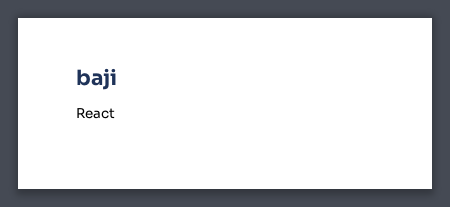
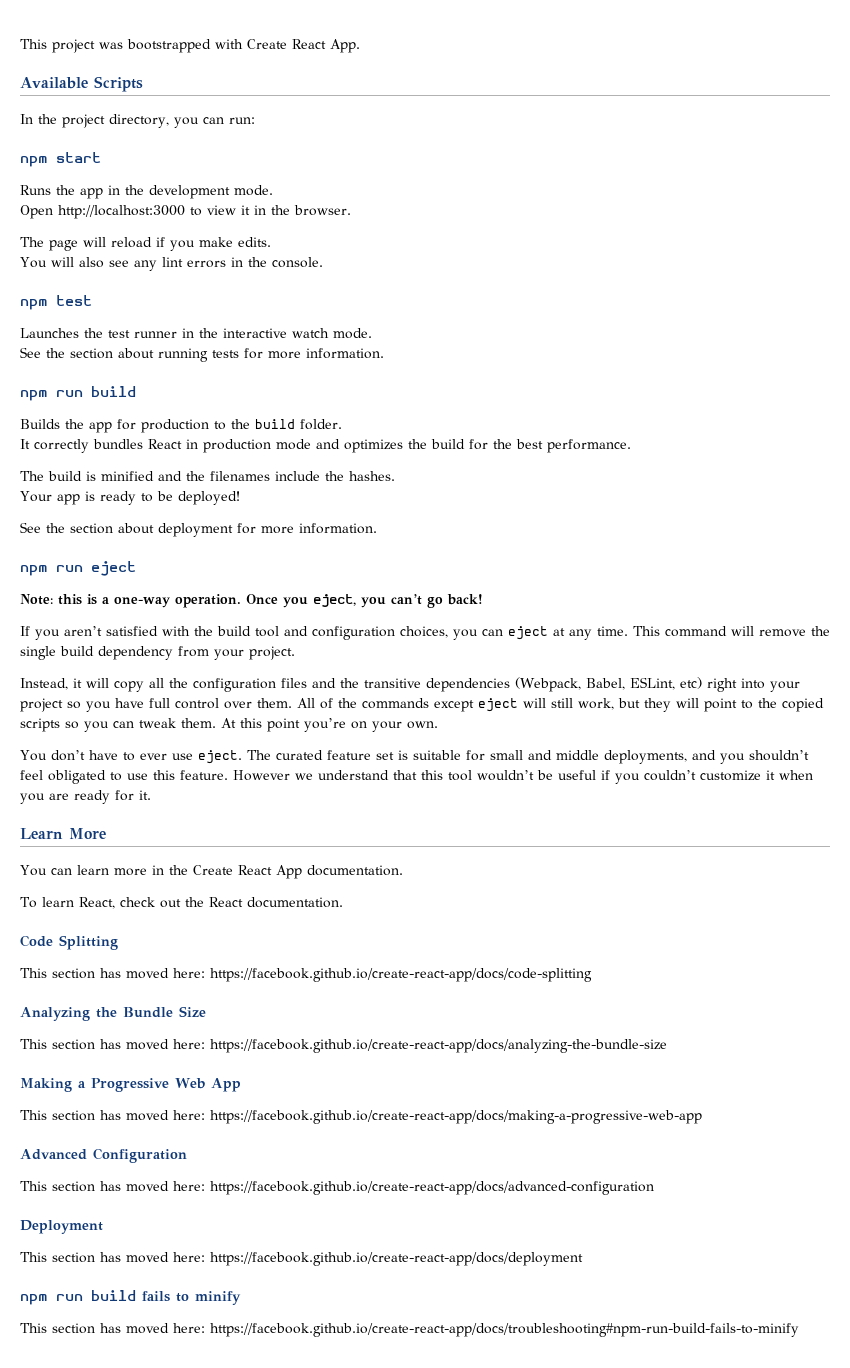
[76,68,117,90] [76,108,115,119] baji // React -> [20,39,360,53] [20,76,143,92] [20,114,255,128] [20,152,101,167] [20,185,273,199] [20,205,351,219] [20,237,271,251] [20,257,323,271] [20,295,92,310] [20,328,372,339] [20,347,384,362] [20,386,136,401] [20,419,342,433] [20,439,631,453] [20,471,395,481] [20,491,240,505] [20,522,377,537] [20,561,136,576] [20,594,483,608] [20,626,830,640] [20,646,295,660] [20,677,800,692] [20,698,824,712] [20,718,438,732] [20,750,809,764] [20,770,813,784] [20,790,151,804] [20,828,106,839] [20,865,403,879] [20,897,343,909] [20,935,118,950] [20,968,592,982] [20,1006,206,1021] [20,1039,667,1053] [20,1078,241,1092] [20,1110,702,1124] [20,1148,187,1163] [20,1181,654,1195] [20,1220,103,1234] [20,1252,583,1266] [20,1290,241,1305] [20,1323,799,1337] This project was bootstrapped with Create React App. // Available Scripts // In the project directory, you can run: // npm start // Runs the app in the development mode. // Open http://localhost:3000 to view it in the browser. // The page will reload if you make edits. // You will also see any lint errors in the console. // npm test // Launches the test runner in the interactive watch mode. // See the section about running tests for more information. // npm run build // Builds the app for production to the build folder. // It correctly bundles React in production mode and optimizes the build for the best performance. // The build is minified and the filenames include the hashes. // Your app is ready to be deployed! // See the section about deployment for more information. // npm run eject // Note: this is a one-way operation. Once you eject, you can’t go back! // If you aren’t satisfied with the build tool and configuration choices, you can eject at any time. This command will remove the single build dependency from your project. // Instead, it will copy all the configuration files and the transitive dependencies (Webpack, Babel, ESLint, etc) right into your project so you have full control over them. All of the commands except eject will still work, but they will point to the copied scripts so you can tweak them. At this point you’re on your own. // You don’t have to ever use eject. The curated feature set is suitable for small and middle deployments, and you shouldn’t feel obligated to use this feature. However we understand that this tool wouldn’t be useful if you couldn’t customize it when you are ready for it. // Learn More // You can learn more in the Create React App documentation. // To learn React, check out the React documentation. // Code Splitting // This section has moved here: https://facebook.github.io/create-react-app/docs/code-splitting // Analyzing the Bundle Size // This section has moved here: https://facebook.github.io/create-react-app/docs/analyzing-the-bundle-size // Making a Progressive Web App // This section has moved here: https://facebook.github.io/create-react-app/docs/making-a-progressive-web-app // Advanced Configuration // This section has moved here: https://facebook.github.io/create-react-app/docs/advanced-configuration // Deployment // This section has moved here: https://facebook.github.io/create-react-app/docs/deployment // npm run build fails to minify // This section has moved here: https://facebook.github.io/create-react-app/docs/troubleshooting#npm-run-build-fails-to-minify

